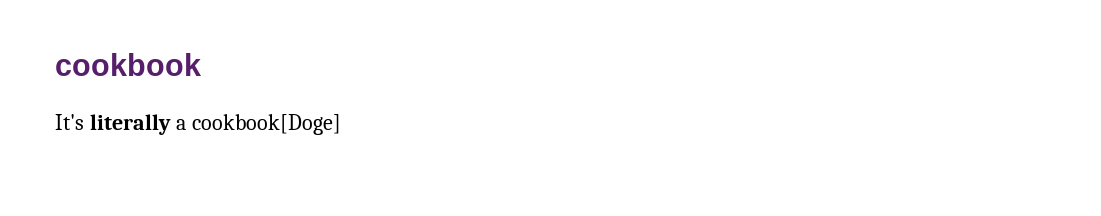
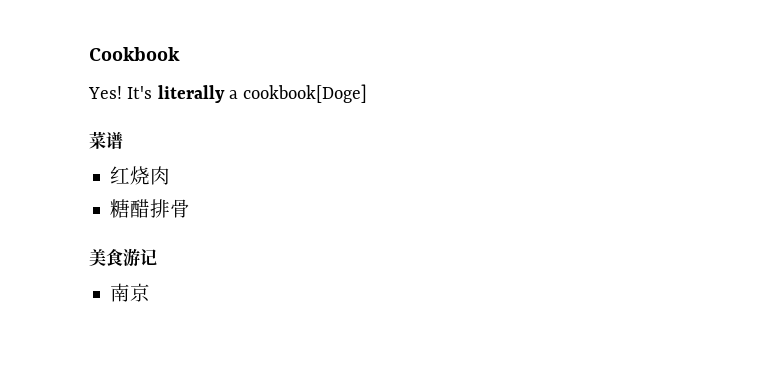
[55,53,201,76] cookbook // -> [89,47,180,61] [88,86,122,99] Cookbook // Yes!
(341, 124) none -> [89,131,123,150] [110,166,171,185] [110,199,191,218] [89,248,157,266] [110,283,151,302] // 菜谱 // 红烧肉 // 糖醋排骨 // 美食游记 // 南京

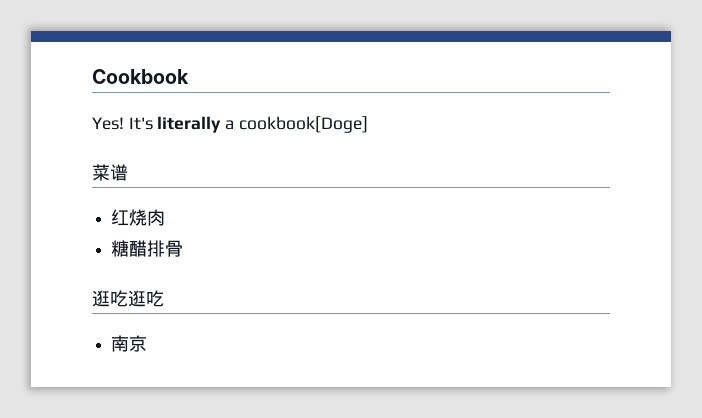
[89,248,157,266] 美食游记 -> [92,290,164,307] 逛吃逛吃

